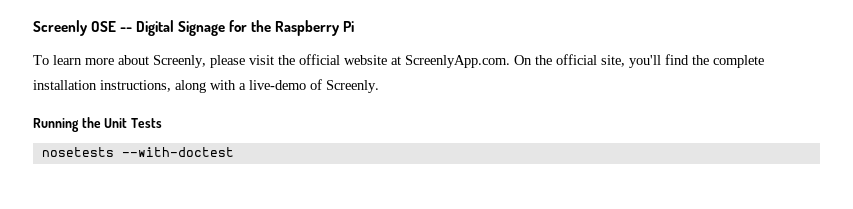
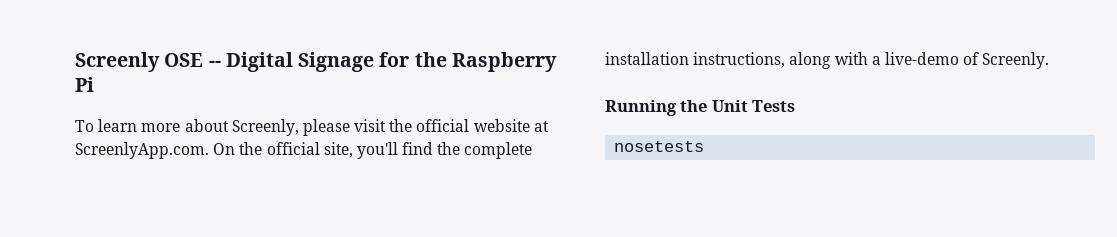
[121,147,234,157] --with-doctest -> (705, 146) none

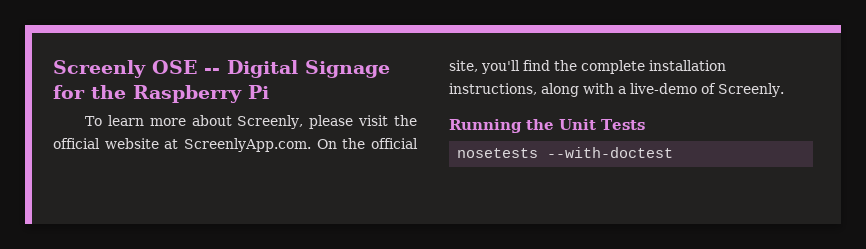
(705, 146) none -> [547,147,674,158] --with-doctest

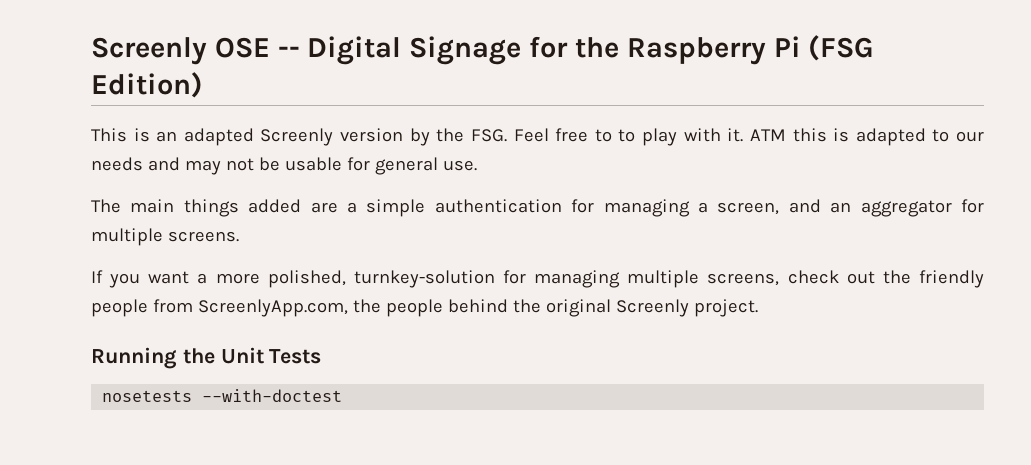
[84,115,417,129] [53,138,419,152] [449,60,726,74] [449,83,784,97] // To learn more about Screenly, please visit the official website at ScreenlyApp.com. On the official site, you'll find the complete installation instructions, along with a live-demo of Screenly. -> [808,35,875,61] [91,72,203,98] [91,128,984,146] [91,157,477,175] [91,199,984,217] [91,228,239,246] [91,270,984,288] [91,299,758,317] (FSG Edition) // This is an adapted Screenly version by the FSG. Feel free to to play with it. ATM this is adapted to our needs and may not be usable for general use. // The main things added are a simple authentication for managing a screen, and an aggregator for multiple screens. // If you want a more polished, turnkey-solution for managing multiple screens, check out the friendly people from ScreenlyApp.com, the people behind the original Screenly project.

